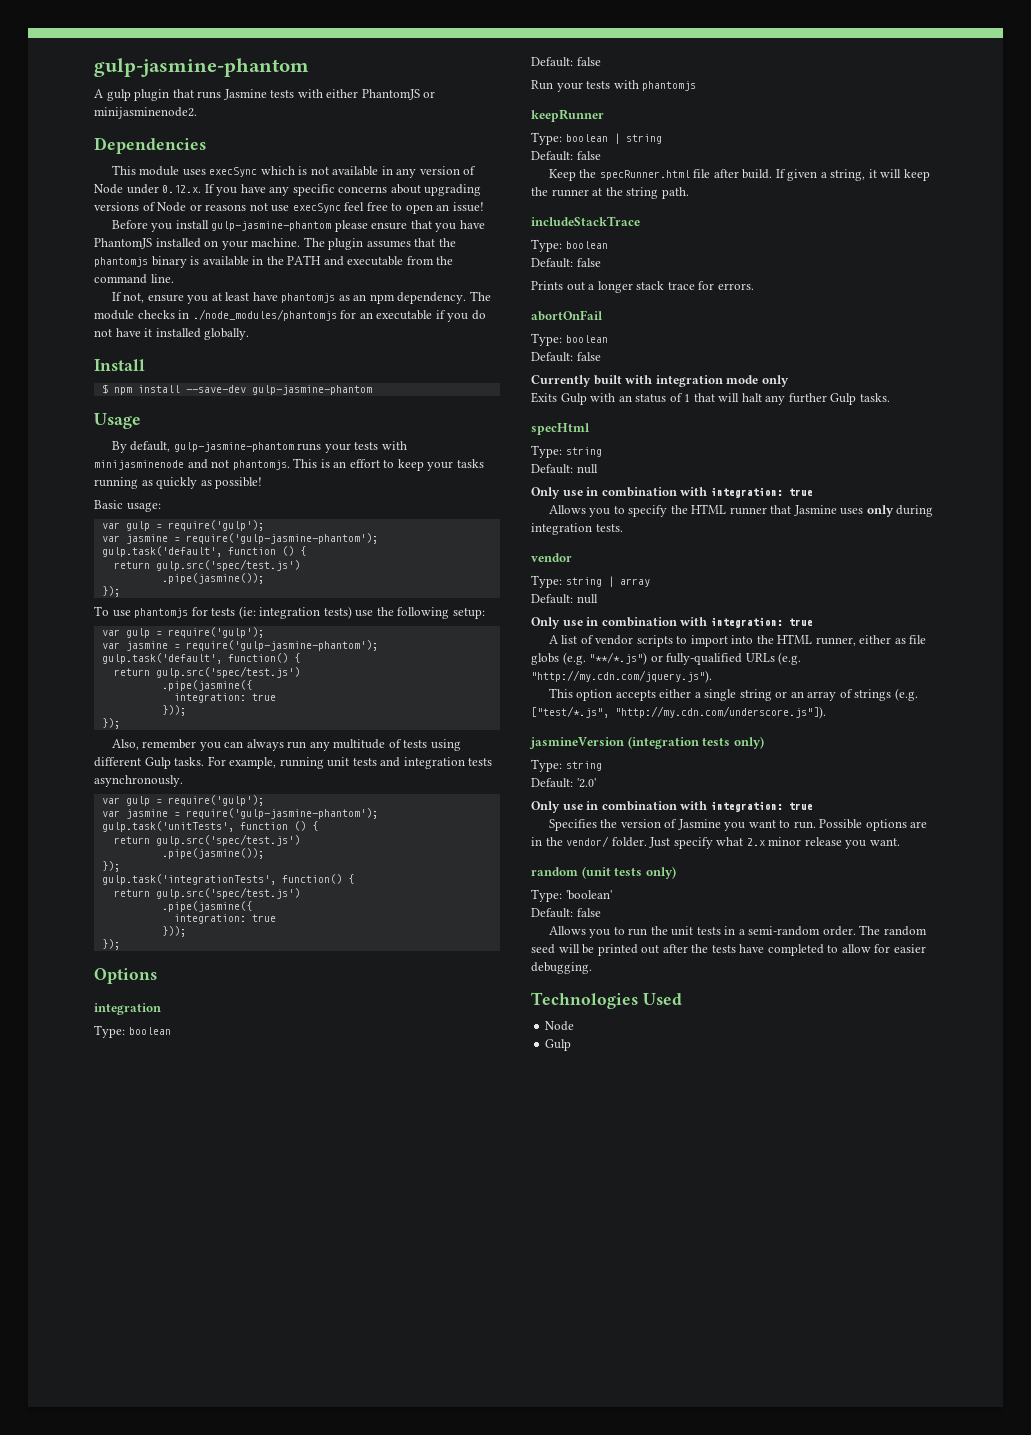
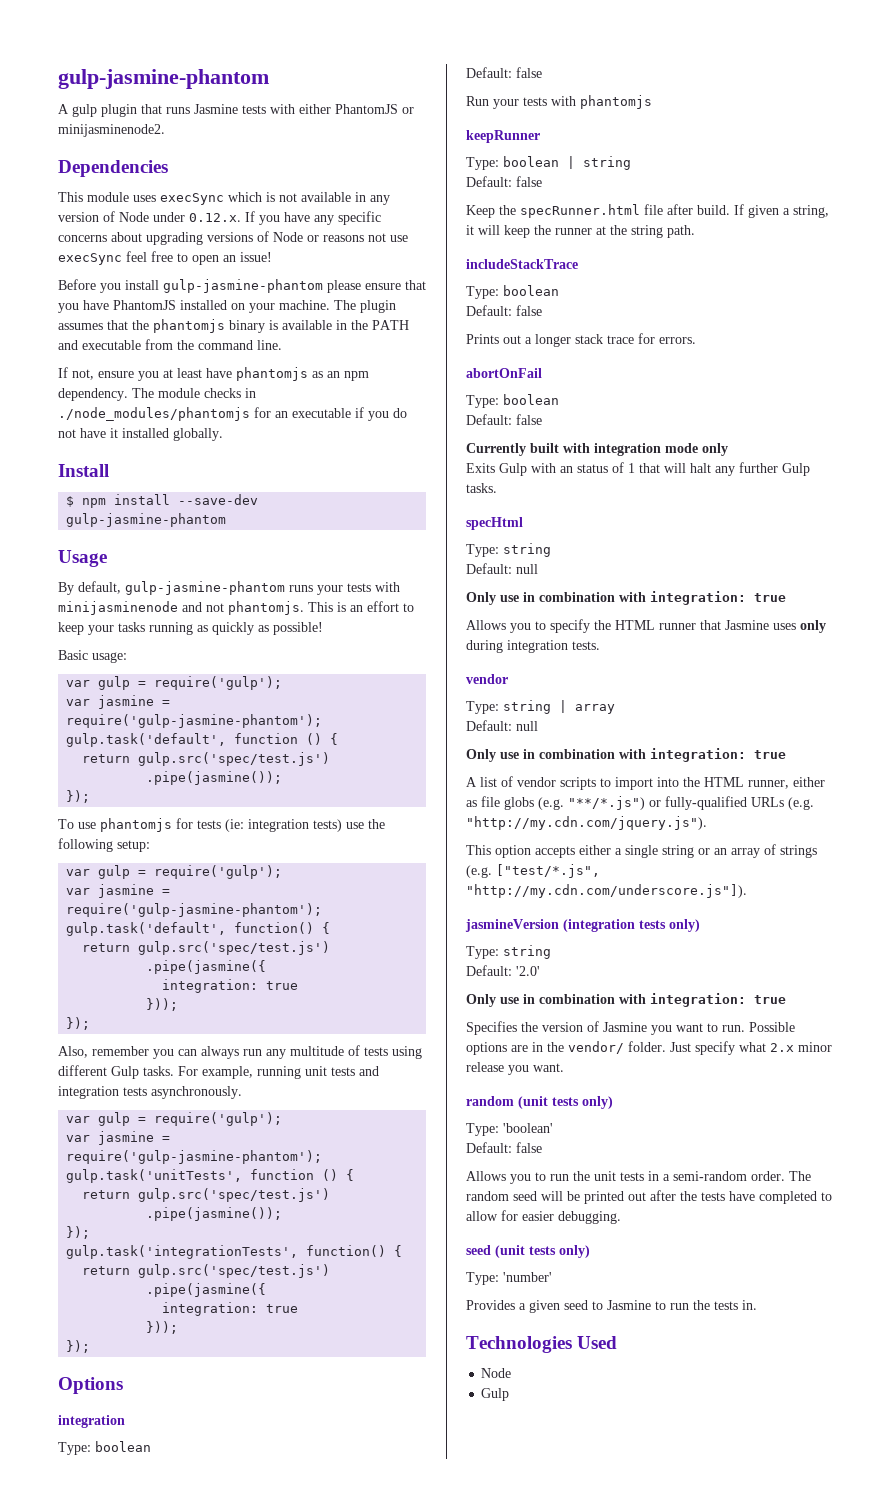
(592, 968) none -> [466,1245,590,1258] [466,1272,552,1285] [466,1300,757,1313] // seed (unit tests only) // Type: 'number' // Provides a given seed to Jasmine to run the tests in.

